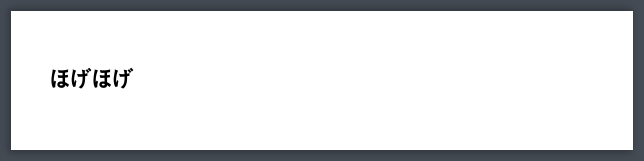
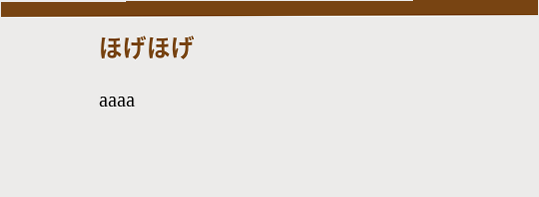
(134, 78) none -> [98,96,136,107] // aaaa

